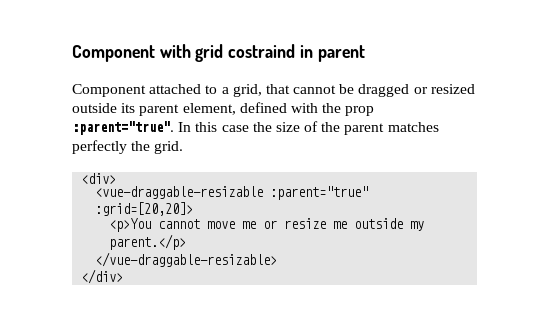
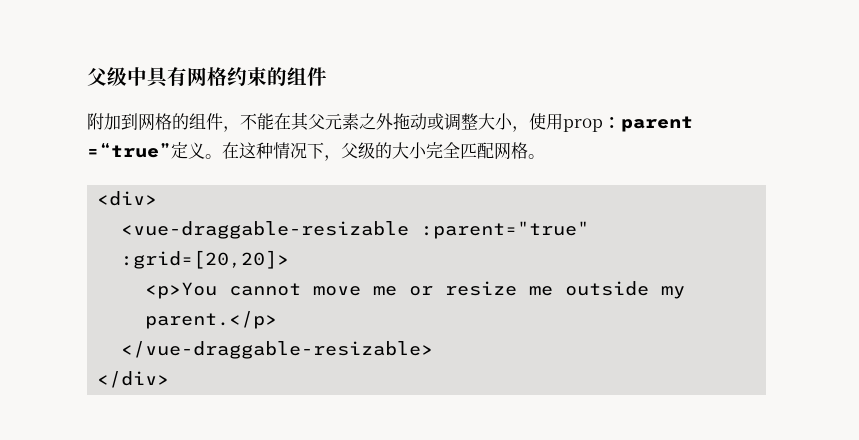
[72,44,365,62] [72,84,475,97] [72,102,375,116] [72,121,439,135] [72,140,184,154] Component with grid costraind in parent // Component attached to a grid, that cannot be dragged or resized outside its parent element, defined with the prop :parent="true". In this case the size of the parent matches perfectly the grid. -> [87,67,327,88] [87,112,693,132] [87,142,545,161] 父级中具有网格约束的组件 // 附加到网格的组件，不能在其父元素之外拖动或调整大小，使用prop：parent =“true”定义。在这种情况下，父级的大小完全匹配网格。

